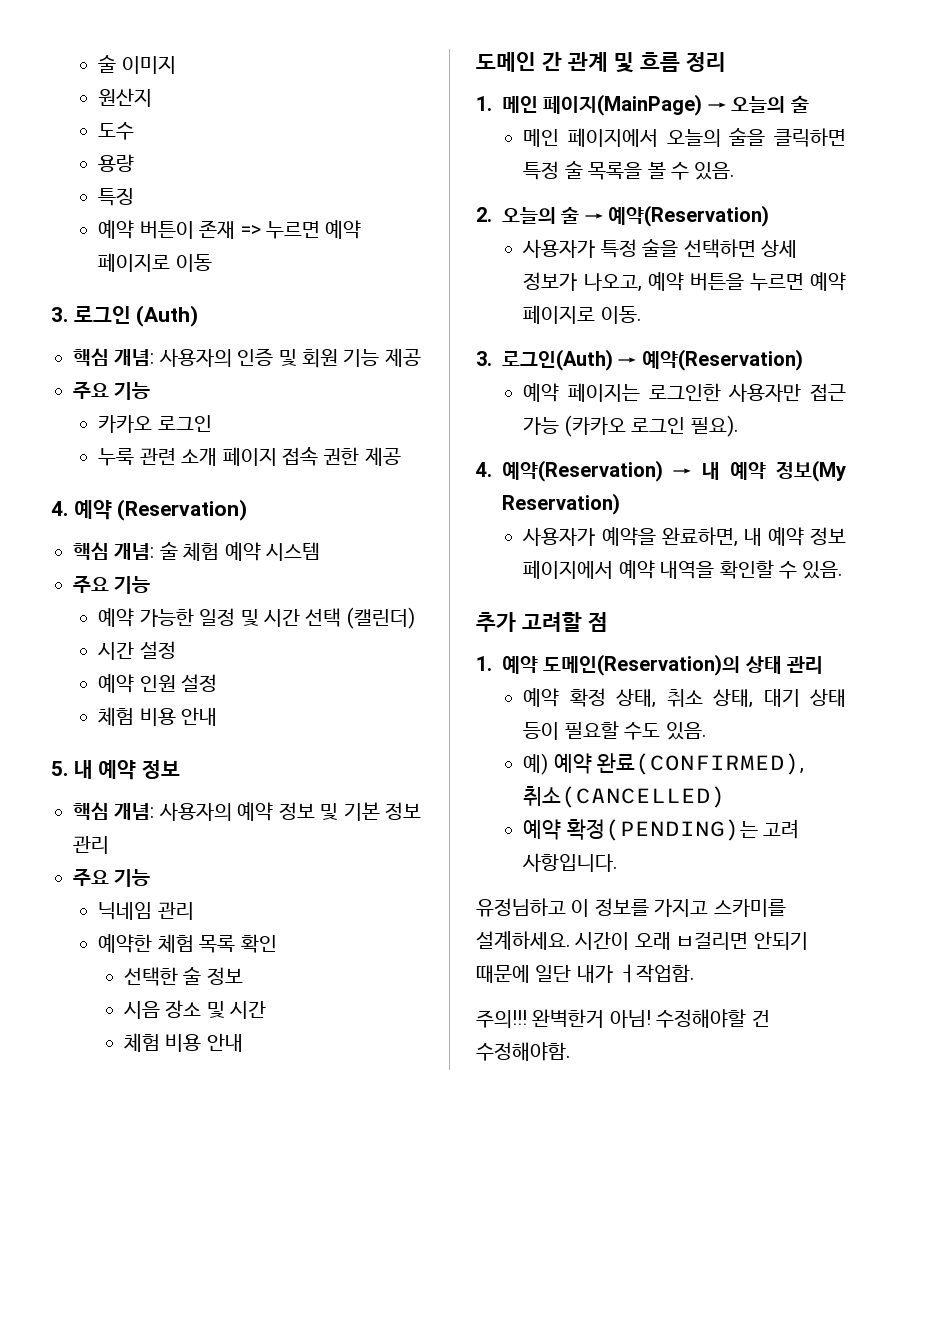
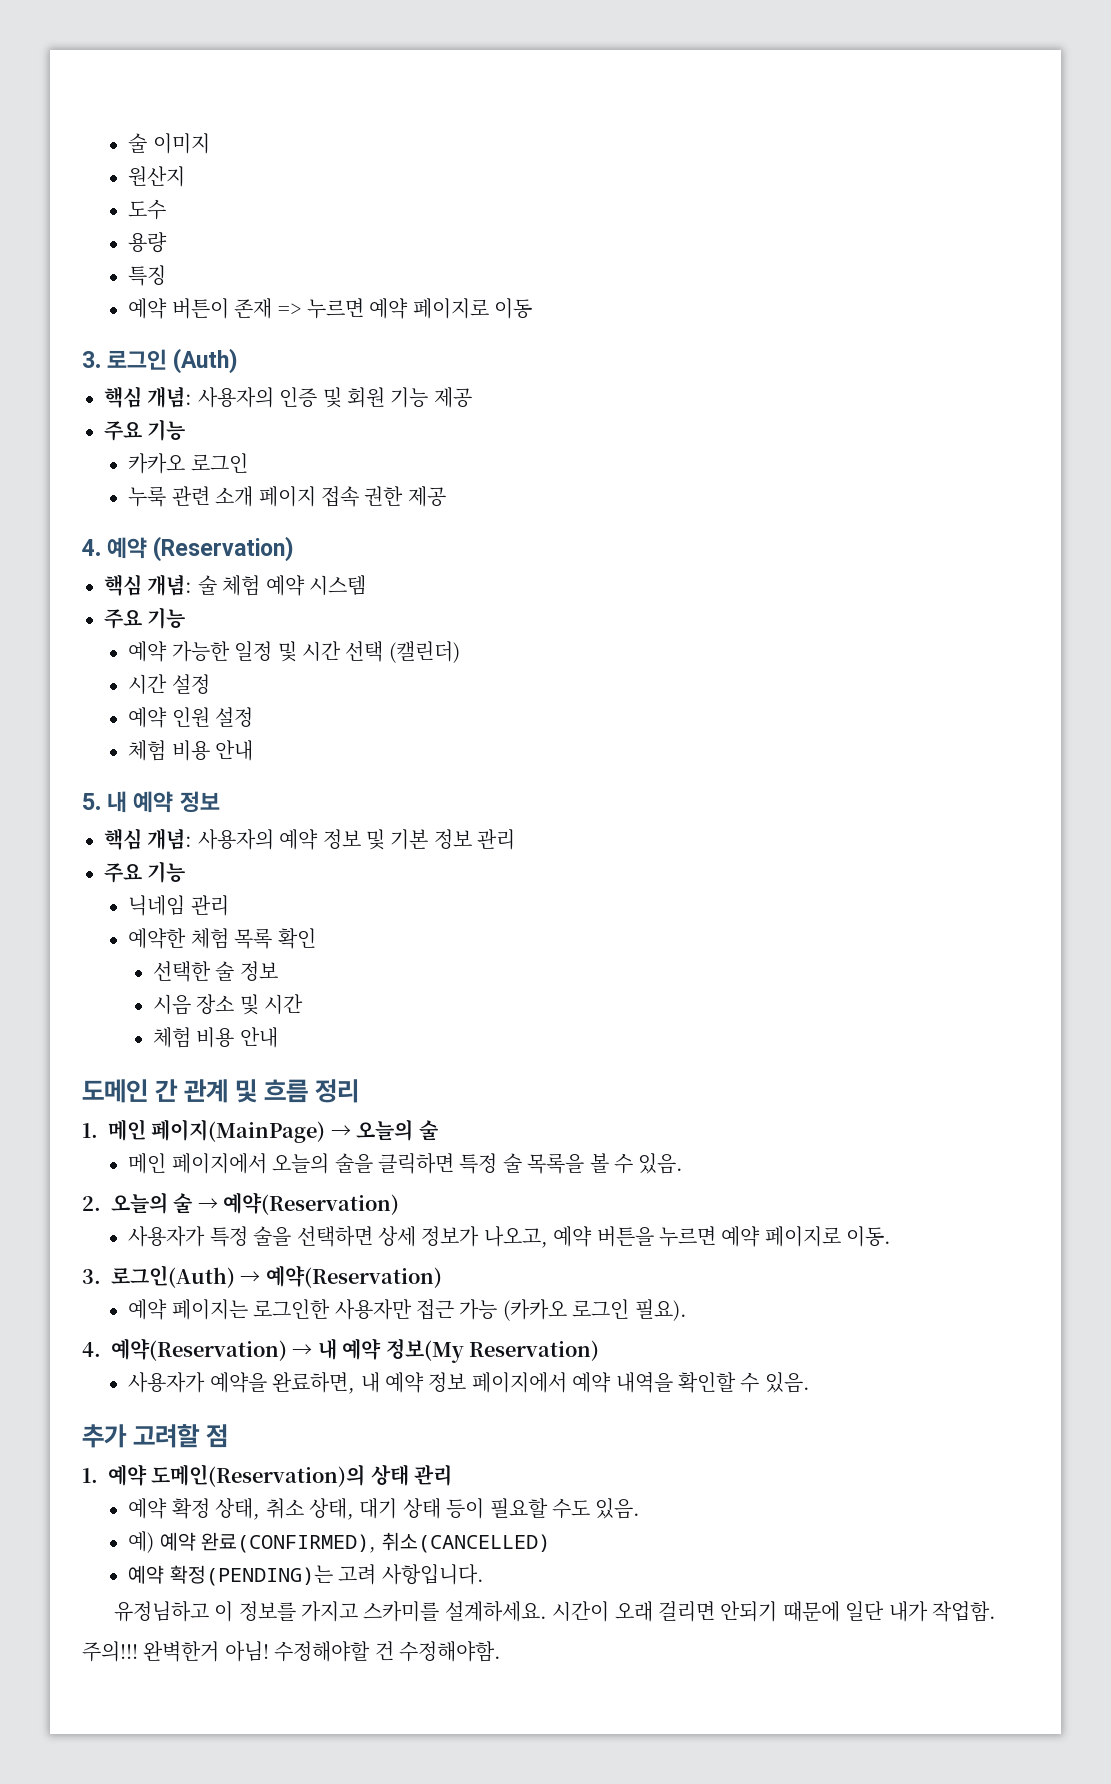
[676,932,749,950] ㅂ걸리면 -> [657,1601,715,1622] 걸리면
[618,964,695,983] ㅓ작업함. -> [931,1601,996,1622] 작업함.

